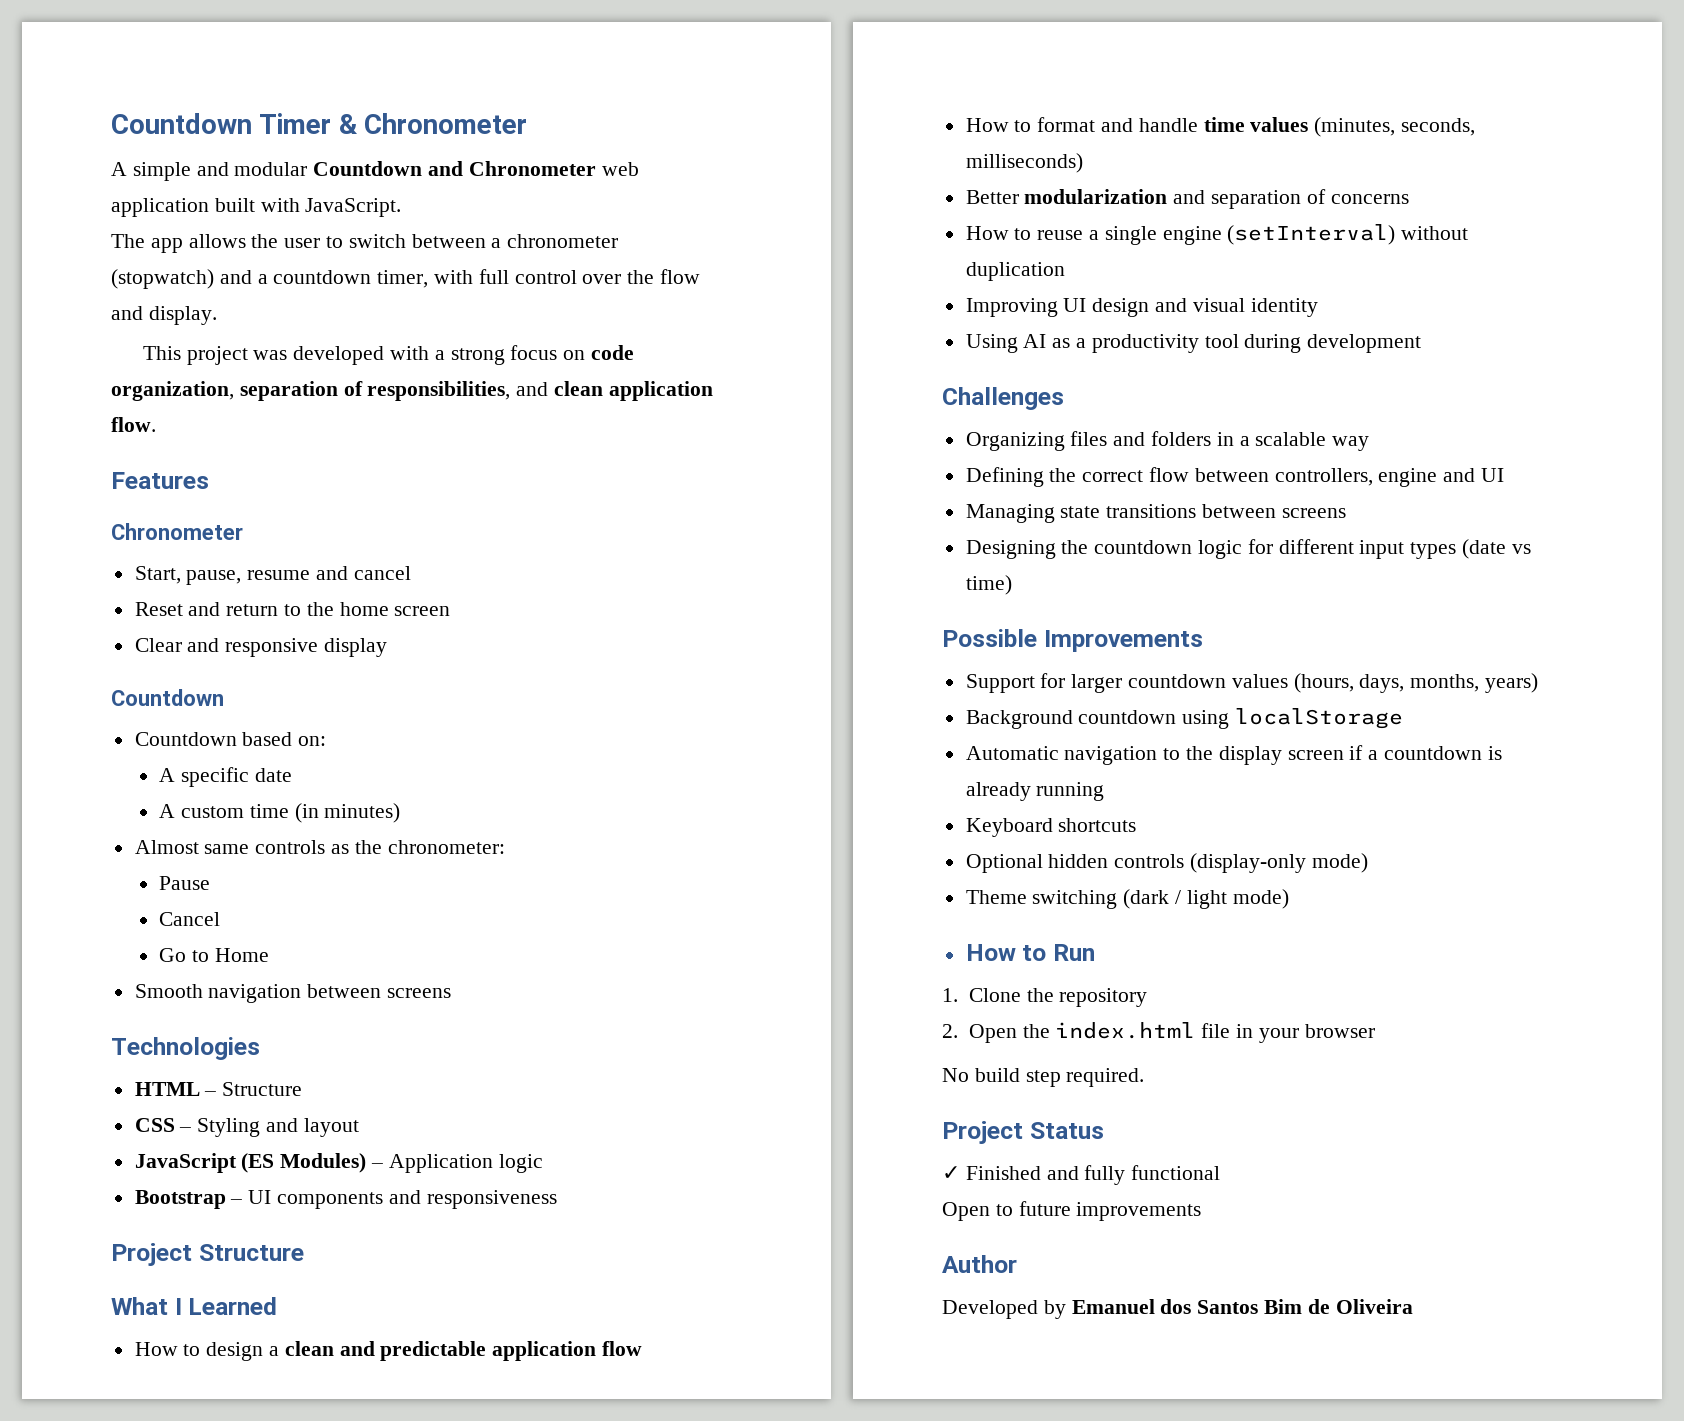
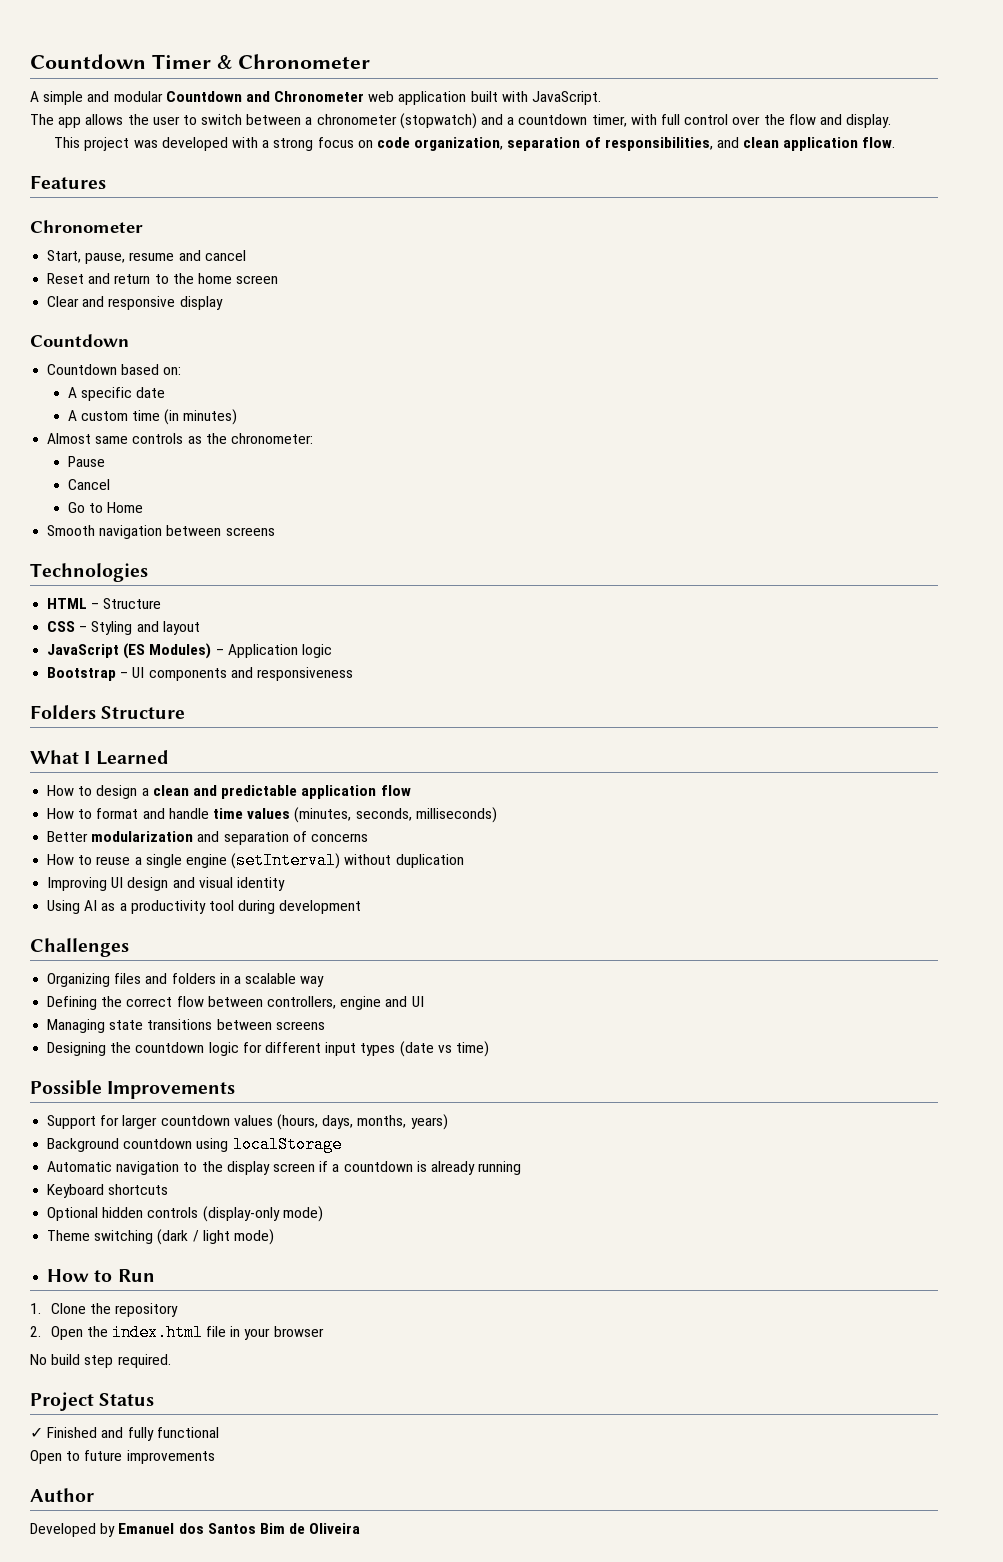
[111,1243,192,1266] Project -> [30,705,96,719] Folders

